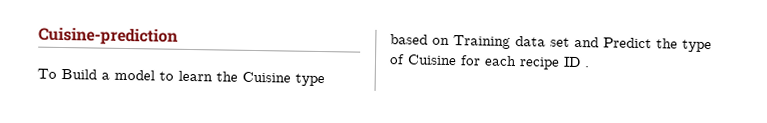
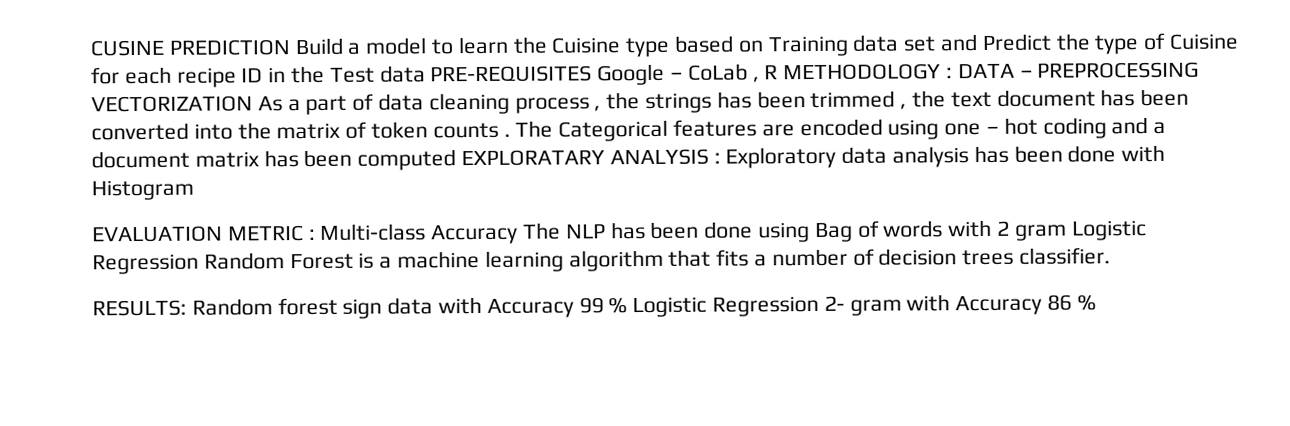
[38,26,178,46] [37,68,57,79] Cuisine-prediction // To -> [90,39,291,57] CUSINE PREDICTION
[584,66,589,68] . -> [268,61,1200,86] [91,88,1190,116] [91,117,1167,142] [91,144,1166,171] [91,179,194,201] [92,219,1147,245] [92,247,1112,275] [92,294,1096,319] in the Test data PRE-REQUISITES Google – CoLab , R METHODOLOGY : DATA – PREPROCESSING VECTORIZATION As a part of data cleaning process , the strings has been trimmed , the text document has been converted into the matrix of token counts . The Categorical features are encoded using one – hot coding and a document matrix has been computed EXPLORATARY ANALYSIS : Exploratory data analysis has been done with Histogram // EVALUATION METRIC : Multi-class Accuracy The NLP has been done using Bag of words with 2 gram Logistic Regression Random Forest is a machine learning algorithm that fits a number of decision trees classifier. // RESULTS: Random forest sign data with Accuracy 99 % Logistic Regression 2- gram with Accuracy 86 %

